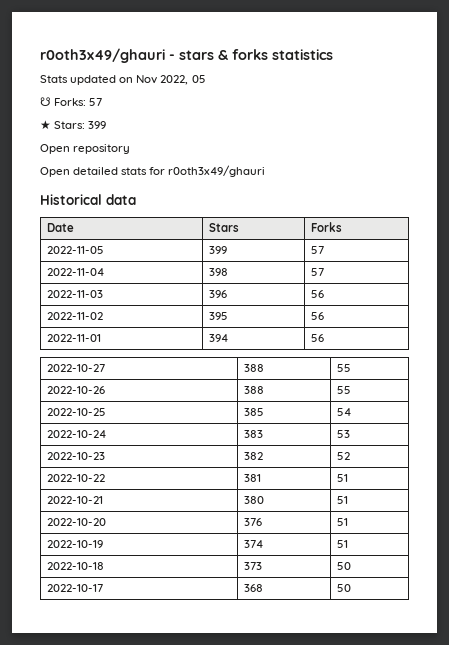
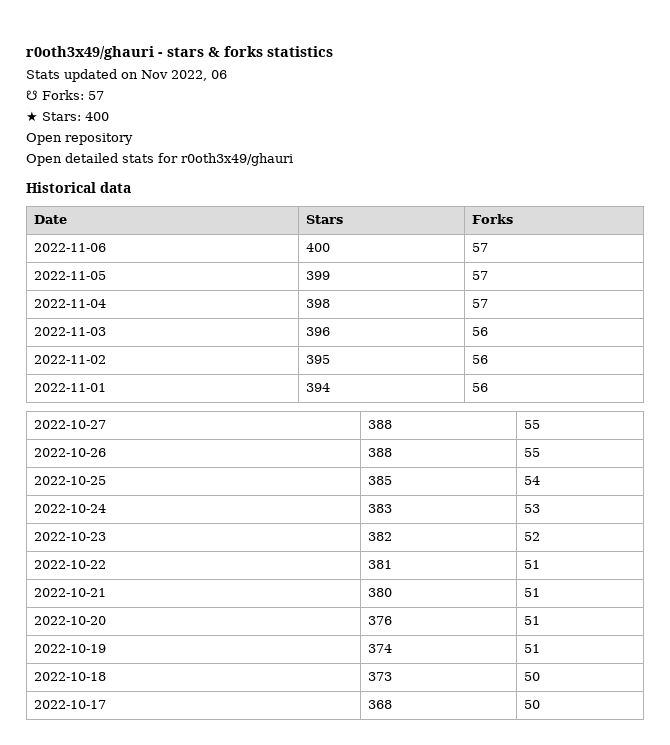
[191,75,206,83] 05 -> [211,70,227,79] 06
[88,121,107,129] 399 -> [85,112,109,121] 400
(343, 227) none -> [34,243,107,252] [306,243,331,252] [472,243,489,252] // 2022-11-06 | 400 | 57

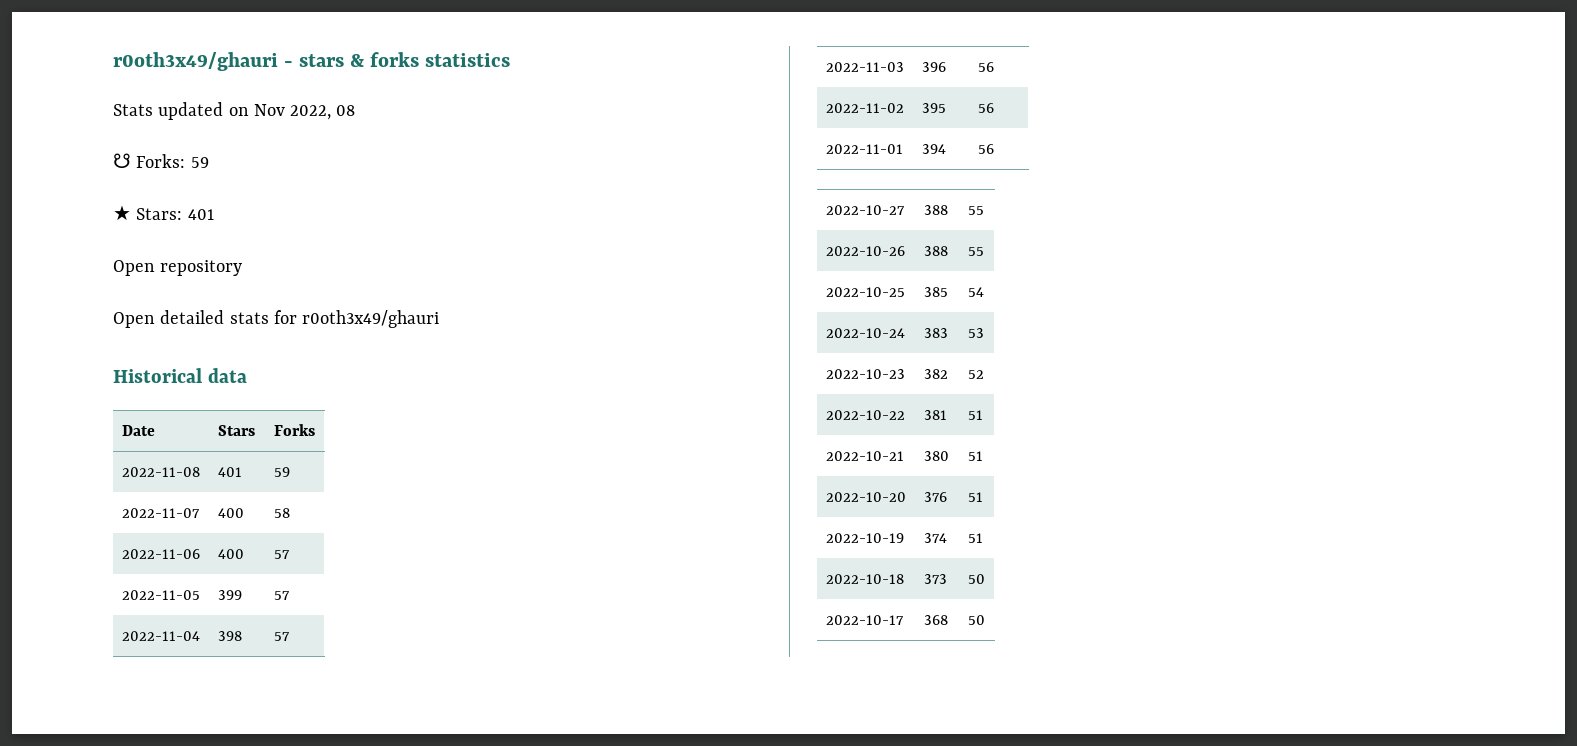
[211,70,227,79] 06 -> [336,105,356,116] 08
[88,91,104,100] 57 -> [190,157,209,168] 59
[85,112,109,121] 400 -> [187,209,214,220] 401
(514, 219) none -> [121,467,200,477] [217,467,242,477] [273,467,290,477] [121,508,200,518] [217,508,244,518] [273,508,290,518] // 2022-11-08 | 401 | 59 // 2022-11-07 | 400 | 58

